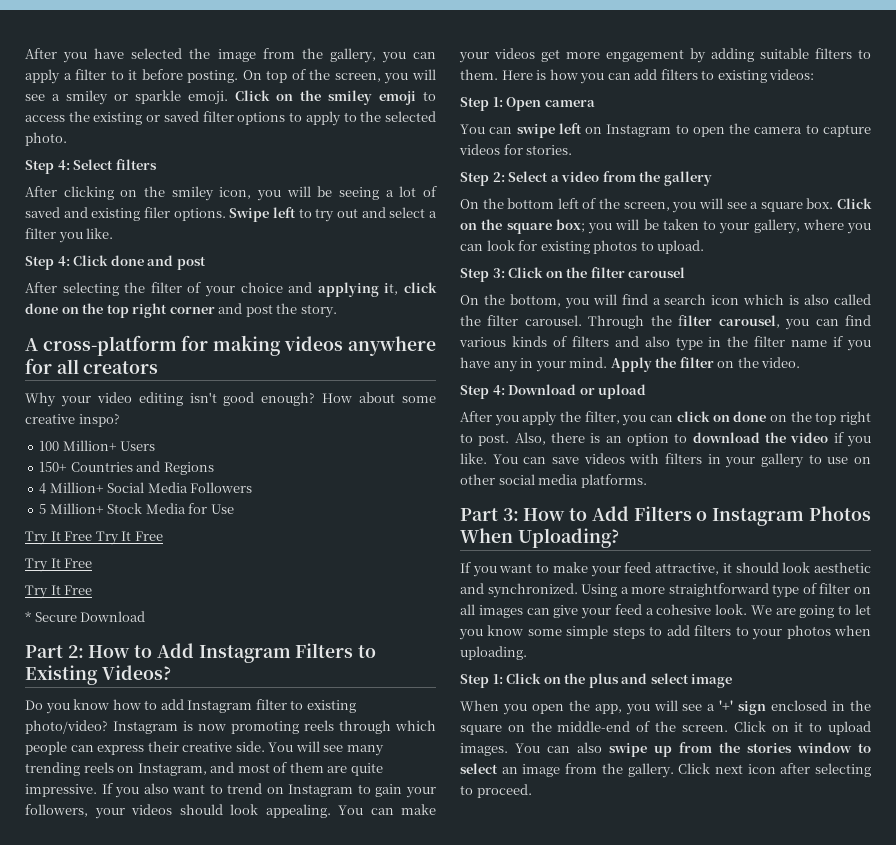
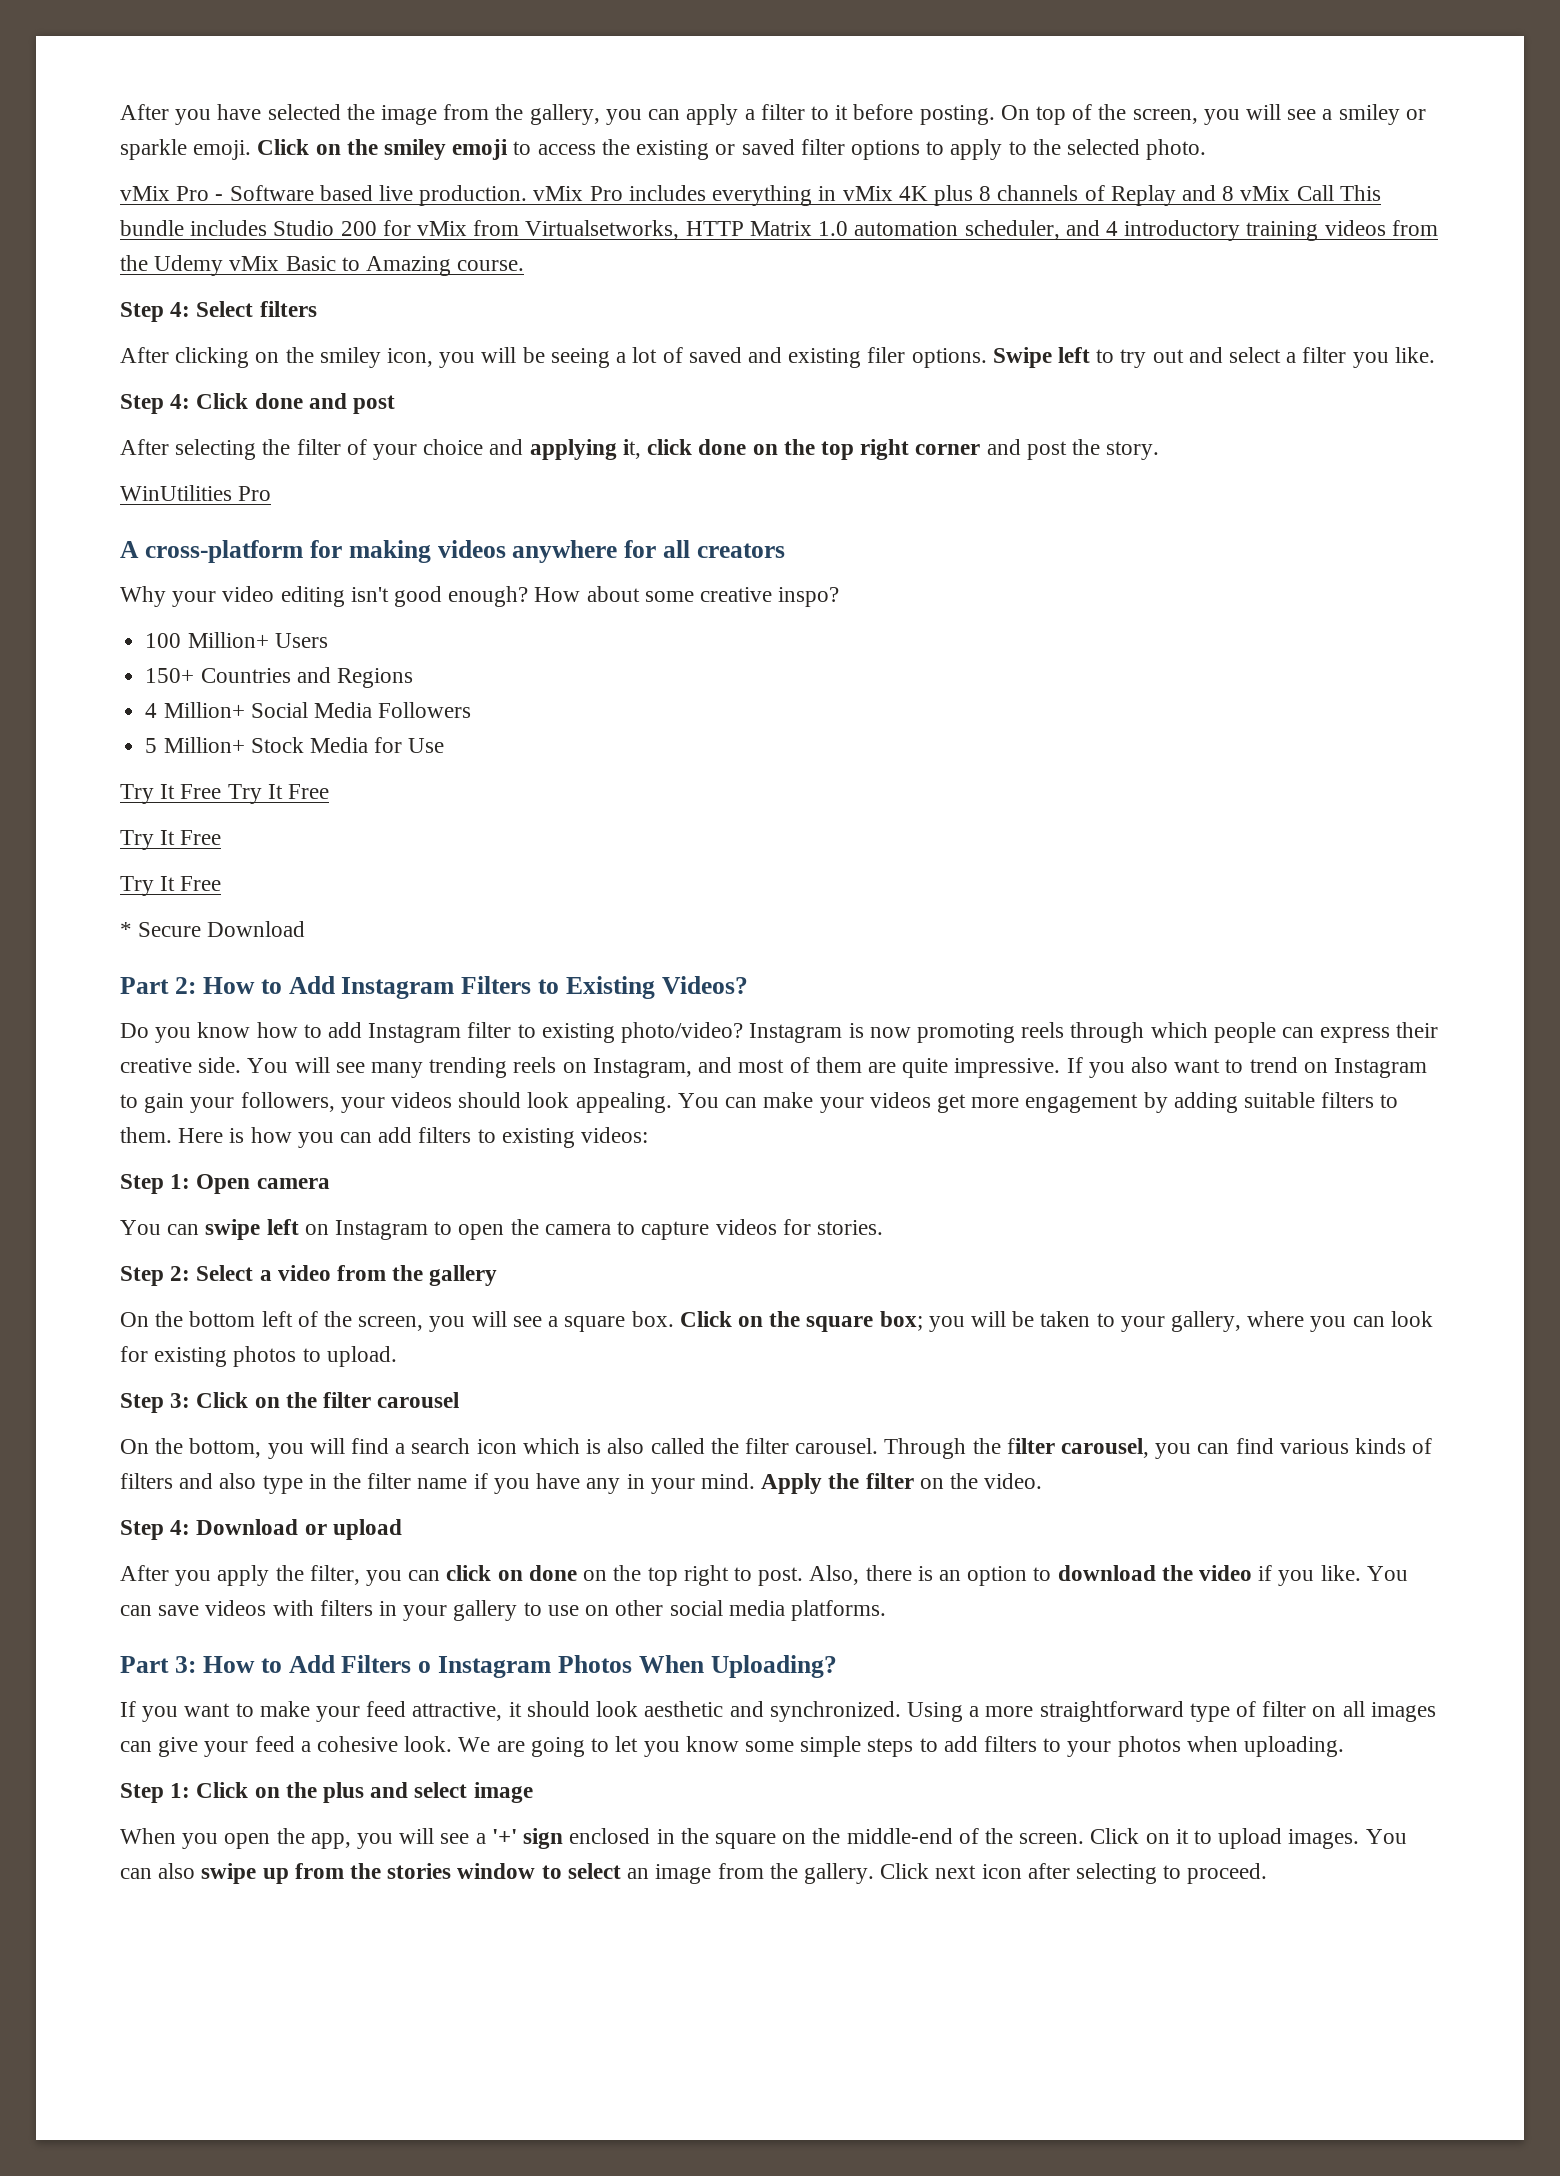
(67, 139) none -> [120,185,1381,206] [120,220,1438,241] [120,255,525,276] // vMix Pro - Software based live production. vMix Pro includes everything in vMix 4K plus 8 channels of Replay and 8 vMix Call This bundle includes Studio 200 for vMix from Virtualsetworks, HTTP Matrix 1.0 automation scheduler, and 4 introductory training videos from the Udemy vMix Basic to Amazing course.
(337, 311) none -> [120,485,272,501] // WinUtilities Pro

